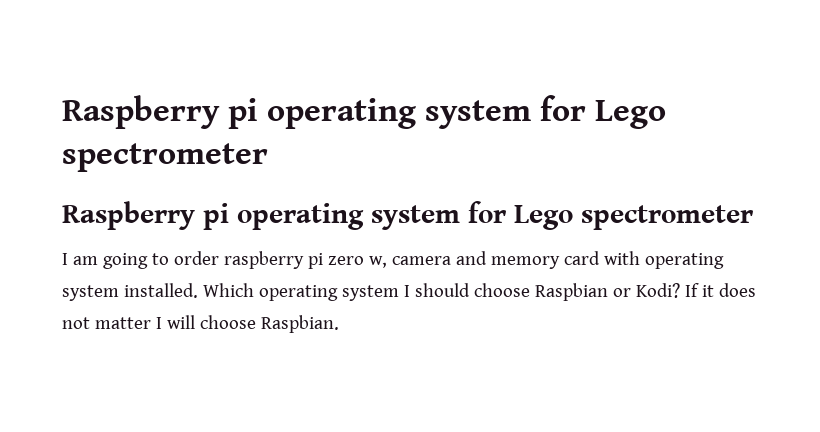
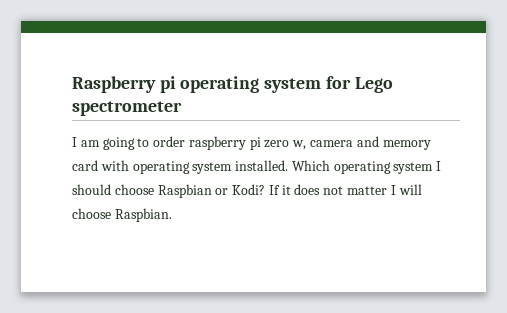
[62,95,667,129] [62,143,268,172] [62,201,753,230] Raspberry pi operating system for Lego spectrometer // Raspberry pi operating system for Lego spectrometer -> [72,76,393,93] [72,101,182,116] Raspberry pi operating system for Lego spectrometer

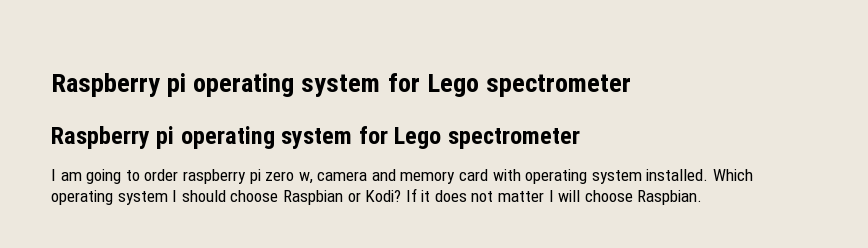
[72,76,393,93] [72,101,182,116] Raspberry pi operating system for Lego spectrometer -> [51,73,631,97] [51,126,580,149] Raspberry pi operating system for Lego spectrometer // Raspberry pi operating system for Lego spectrometer

